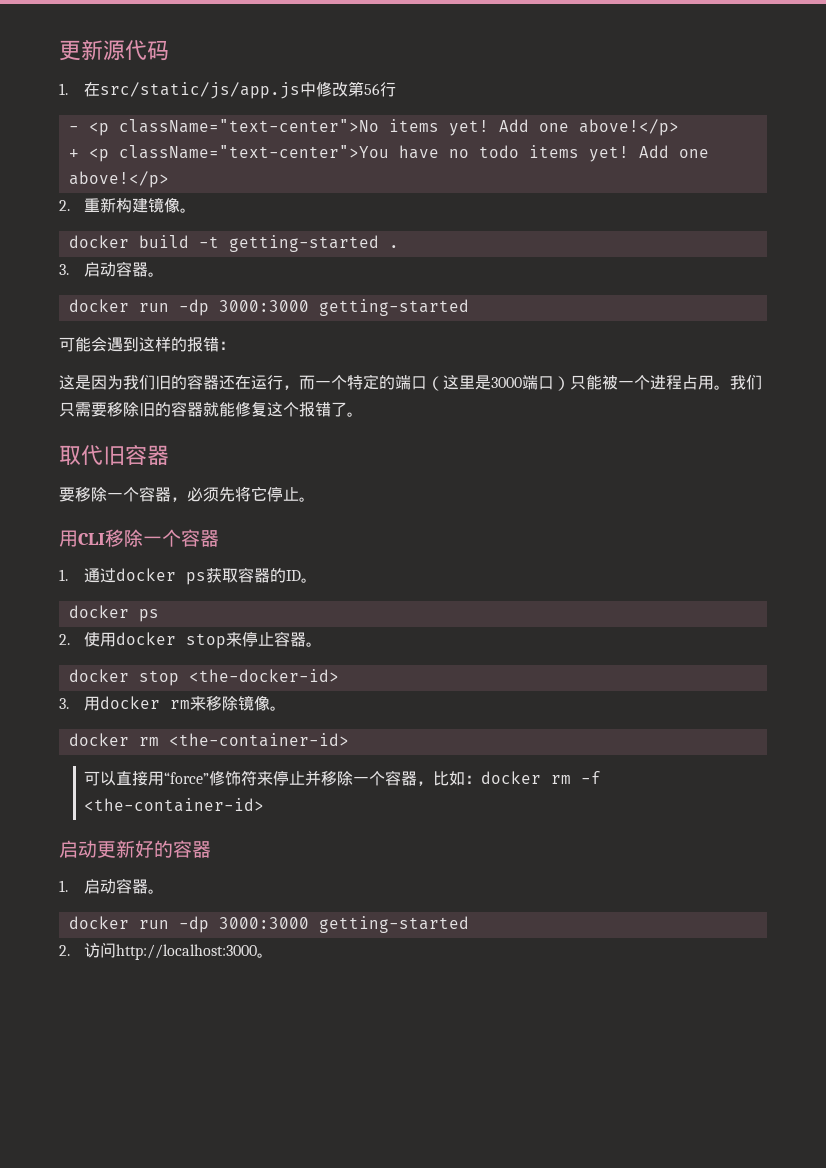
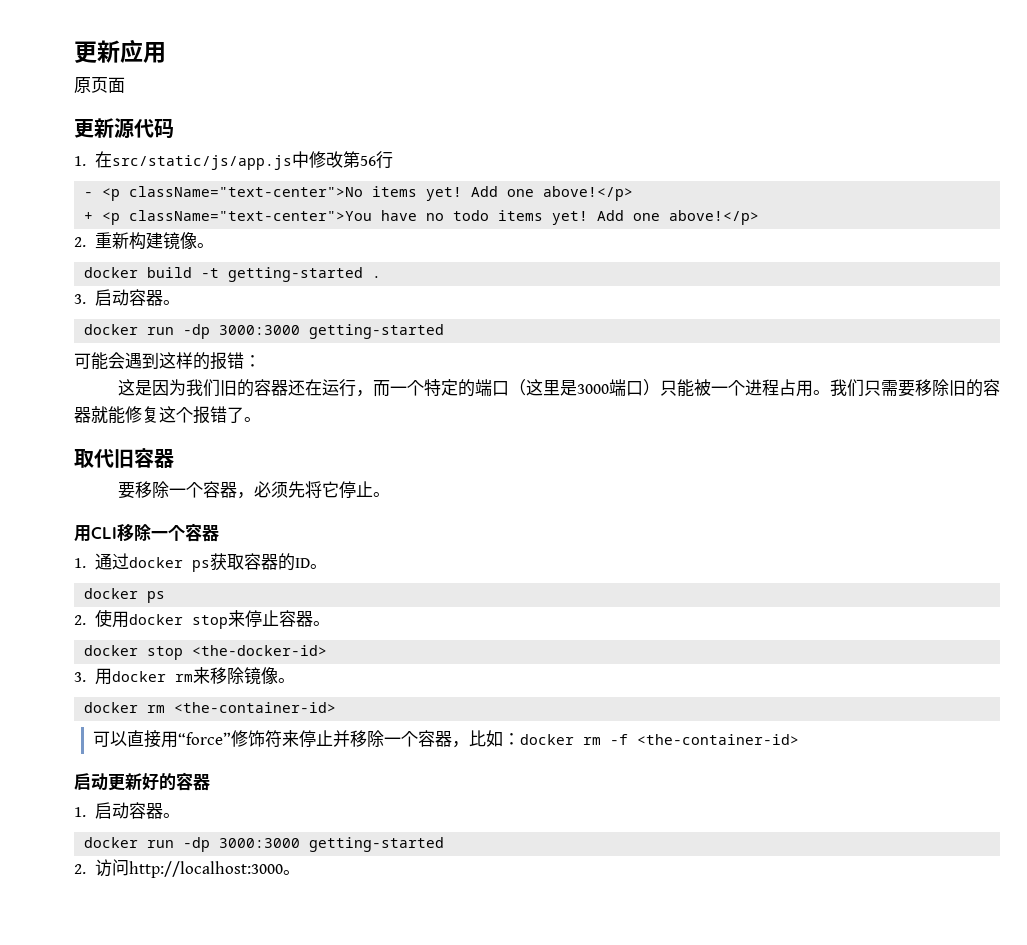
[59,40,103,61] 更新 -> [74,39,166,63] [74,77,125,93] [74,118,114,138] 更新应用 // 原页面 // 更新

